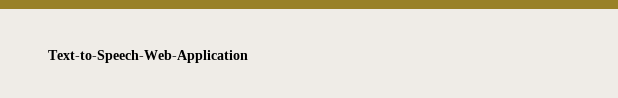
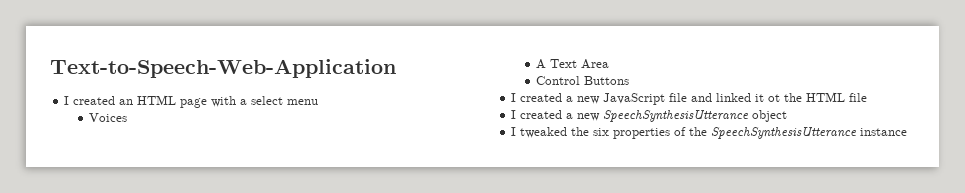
(248, 56) none -> [64,95,319,108] [89,113,128,122] [536,59,610,69] [536,76,630,85] [511,92,868,105] [511,110,788,122] [511,127,908,139] // I created an HTML page with a select menu // Voices // A Text Area // Control Buttons // I created a new JavaScript file and linked it ot the HTML file // I created a new SpeechSynthesisUtterance object // I tweaked the six properties of the SpeechSynthesisUtterance instance

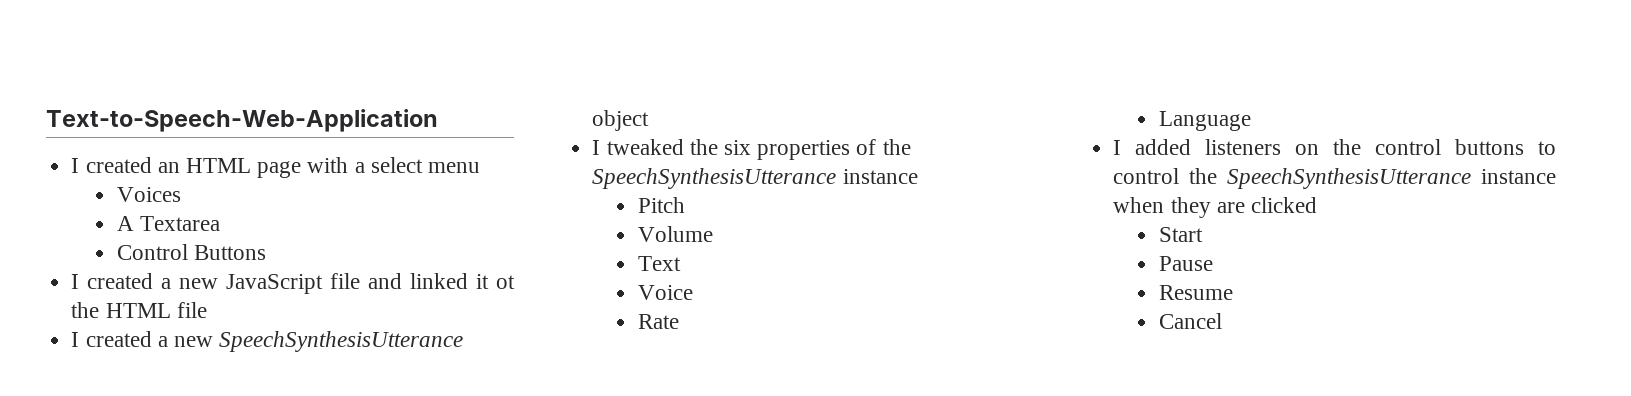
[550,59,610,69] Text Area -> [139,216,220,231] Textarea
(908, 132) none -> [637,197,685,213] [637,226,713,242] [637,256,681,271] [637,285,693,300] [637,314,679,329] [1158,111,1251,131] [1113,139,1556,155] [1113,168,1556,189] [1113,197,1317,218] [1158,227,1203,242] [1158,256,1213,271] [1158,285,1233,300] [1158,313,1222,329] // Pitch // Volume // Text // Voice // Rate // Language // I added listeners on the control buttons to control the SpeechSynthesisUtterance instance when they are clicked // Start // Pause // Resume // Cancel

